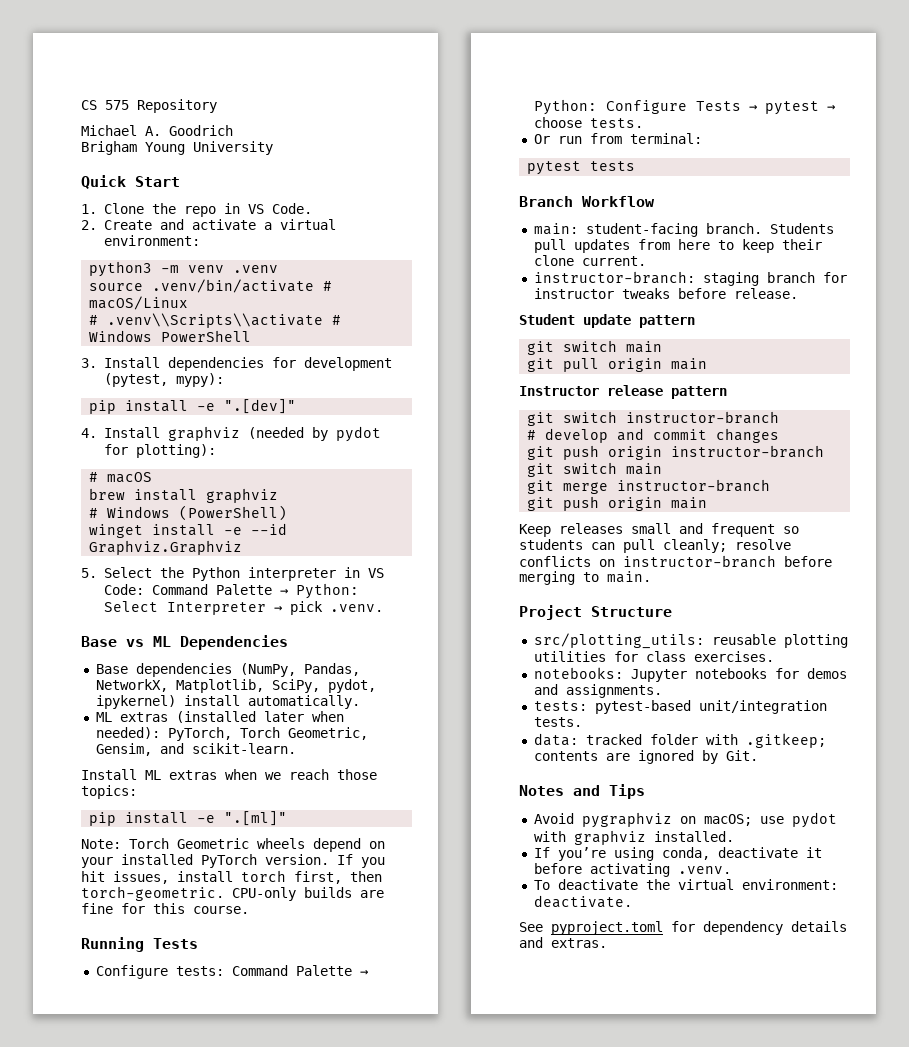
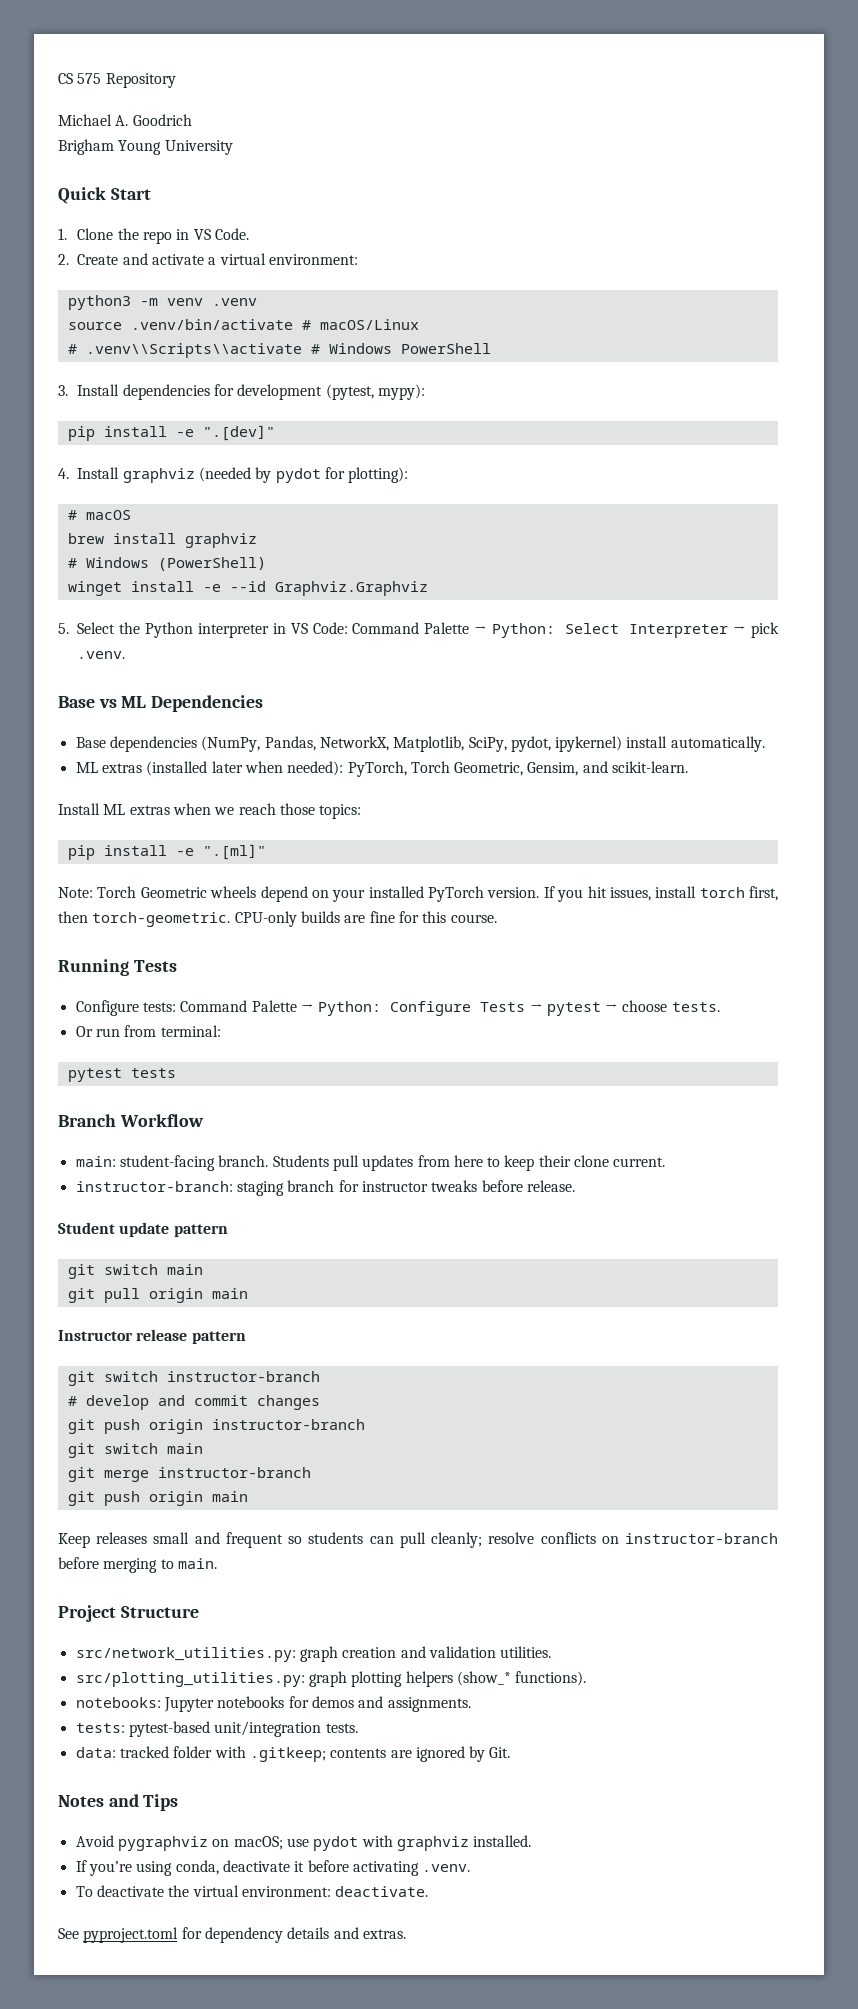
[533,633,848,649] [533,651,774,662] src/plotting_utils: reusable plotting utilities for class exercises. -> [75,1646,552,1662] [75,1671,587,1687] src/network_utilities.py: graph creation and validation utilities. // src/plotting_utilities.py: graph plotting helpers (show_* functions).

